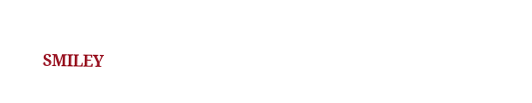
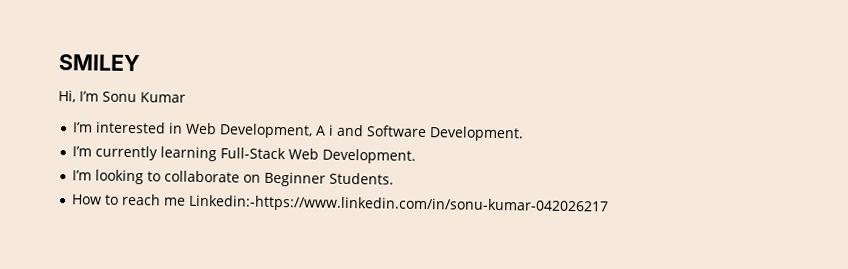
(105, 60) none -> [58,90,186,103] [72,121,525,142] [72,145,417,164] [72,169,395,187] [72,193,610,215] // Hi, I’m Sonu Kumar // I’m interested in Web Development, A i and Software Development. // I’m currently learning Full-Stack Web Development. // I’m looking to collaborate on Beginner Students. // How to reach me Linkedin:-https://www.linkedin.com/in/sonu-kumar-042026217

